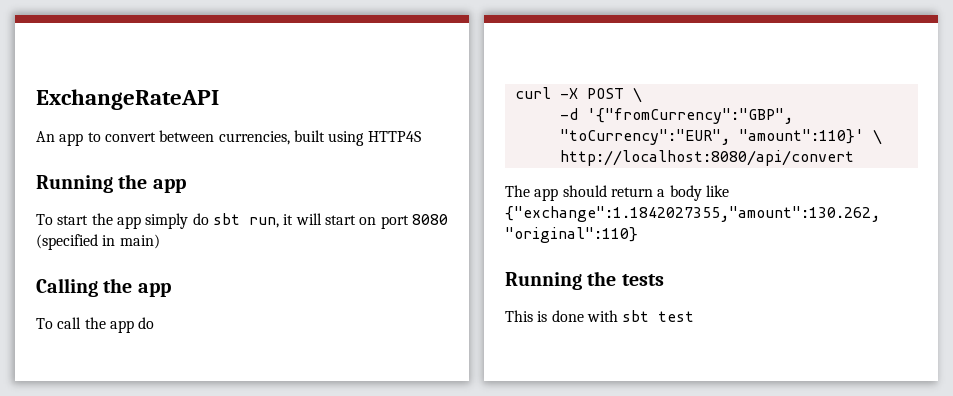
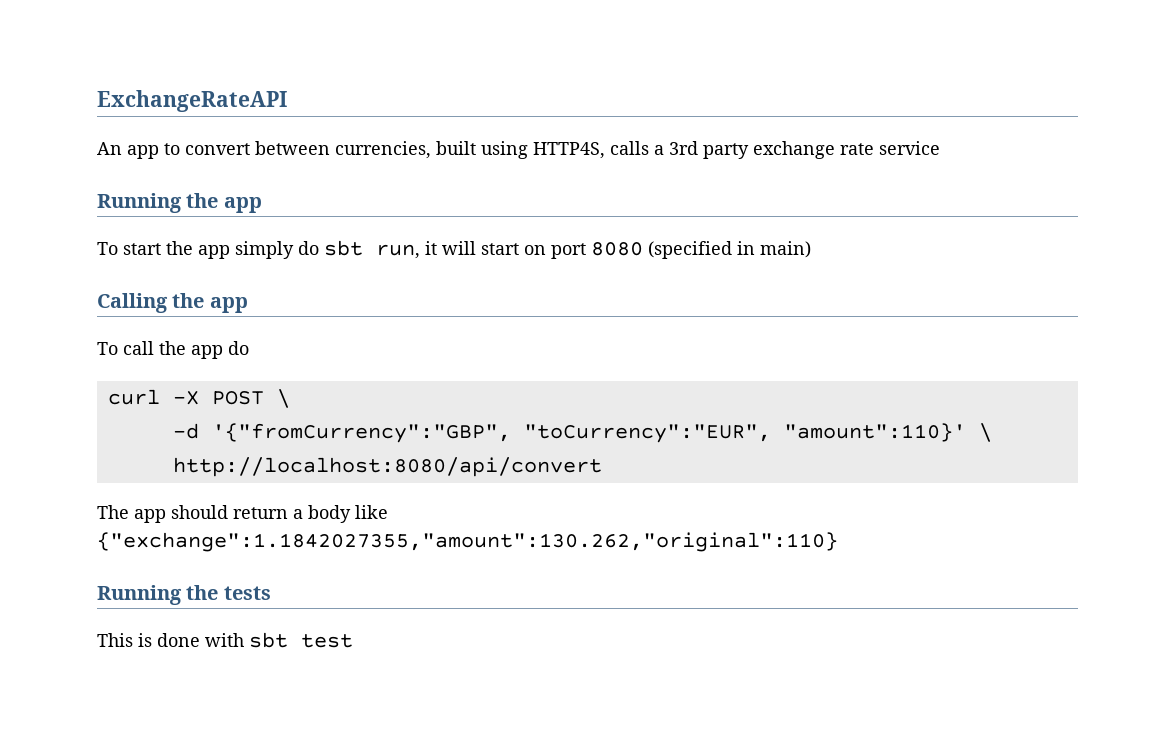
[367,131,421,142] HTTP4S -> [533,141,940,159] HTTP4S, calls a 3rd party exchange rate service

